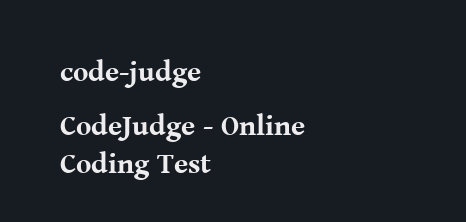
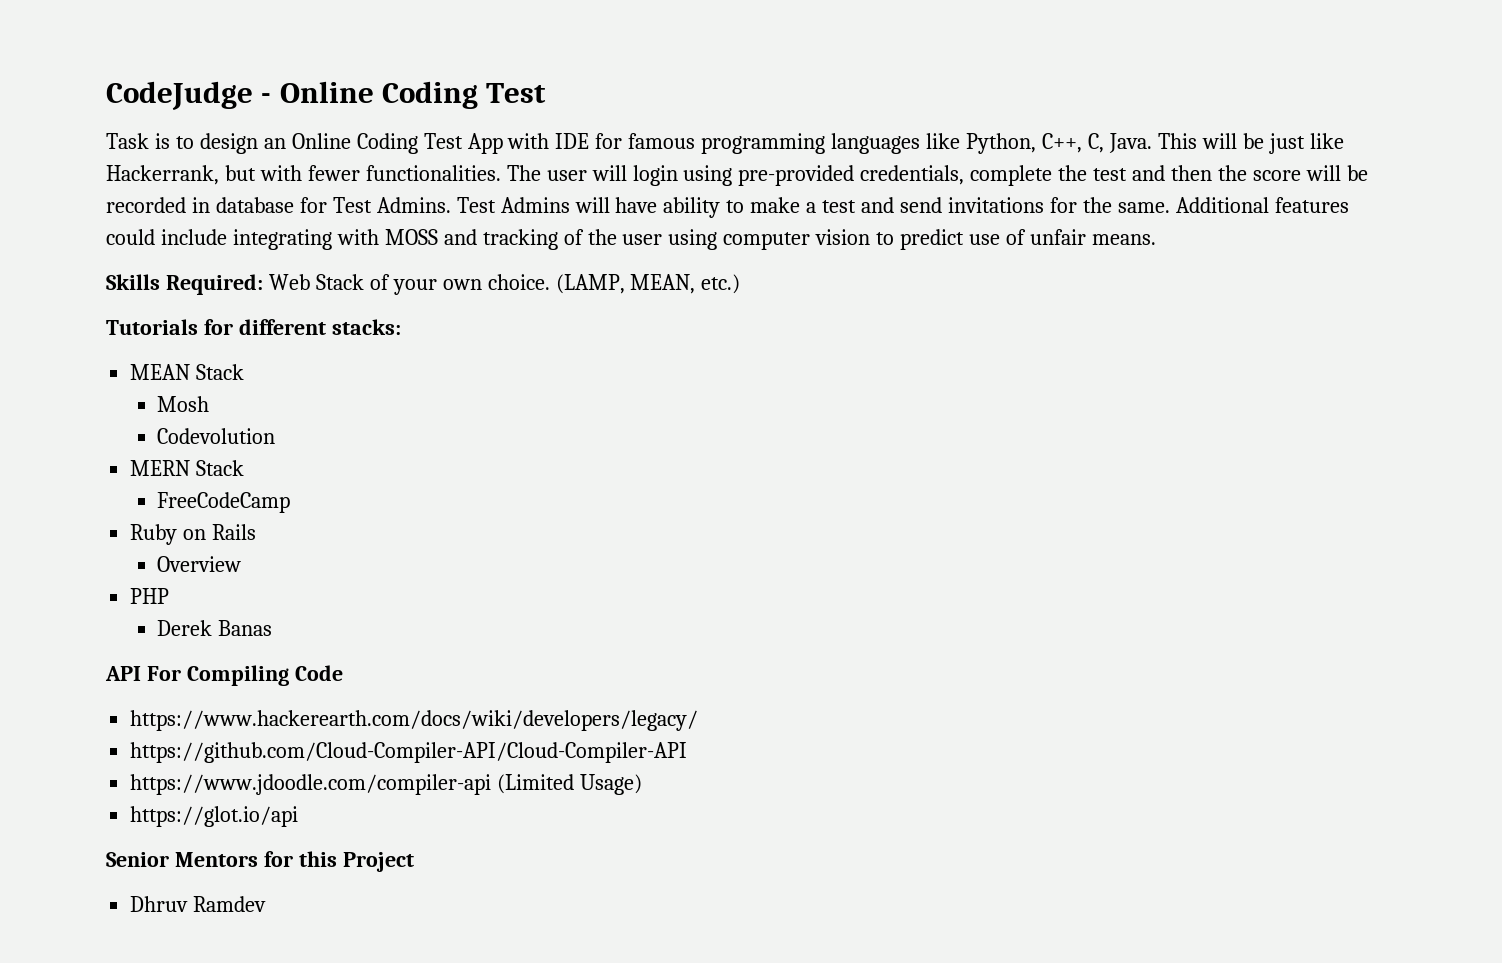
[60,59,201,88] code-judge // -> (106, 95) none
(211, 164) none -> [106,133,1344,154] [106,165,1368,186] [106,197,1349,218] [106,229,1156,250] [106,274,741,295] [106,319,401,335] [130,364,245,380] [157,396,210,412] [157,428,276,444] [130,460,245,476] [157,492,291,513] [130,524,257,545] [157,556,242,572] [130,588,170,604] [157,620,273,636] [105,665,343,686] [130,710,699,731] [130,742,688,763] [130,774,643,795] [130,806,299,827] [106,851,414,872] [130,896,267,912] // Task is to design an Online Coding Test App with IDE for famous programming languages like Python, C++, C, Java. This will be just like Hackerrank, but with fewer functionalities. The user will login using pre-provided credentials, complete the test and then the score will be recorded in database for Test Admins. Test Admins will have ability to make a test and send invitations for the same. Additional features could include integrating with MOSS and tracking of the user using computer vision to predict use of unfair means. // Skills Required: Web Stack of your own choice. (LAMP, MEAN, etc.) // Tutorials for different stacks: // MEAN Stack // Mosh // Codevolution // MERN Stack // FreeCodeCamp // Ruby on Rails // Overview // PHP // Derek Banas // API For Compiling Code // https://www.hackerearth.com/docs/wiki/developers/legacy/ // https://github.com/Cloud-Compiler-API/Cloud-Compiler-API // https://www.jdoodle.com/compiler-api (Limited Usage) // https://glot.io/api // Senior Mentors for this Project // Dhruv Ramdev

